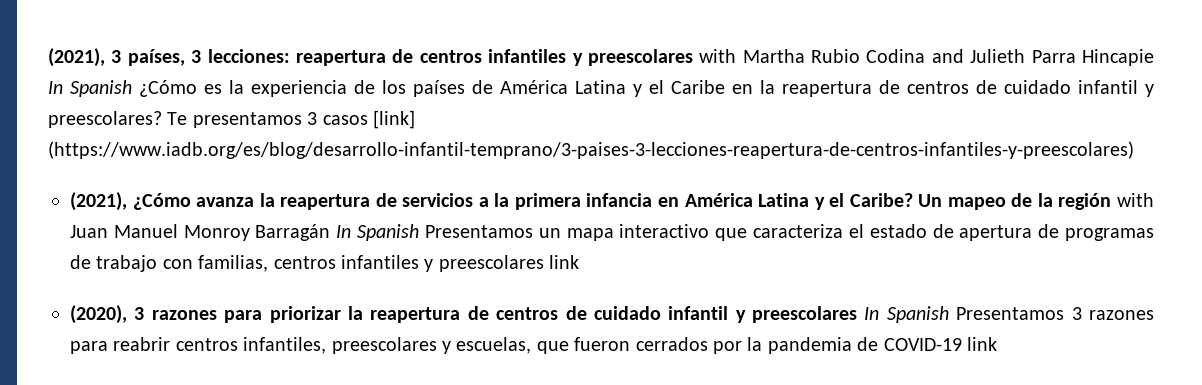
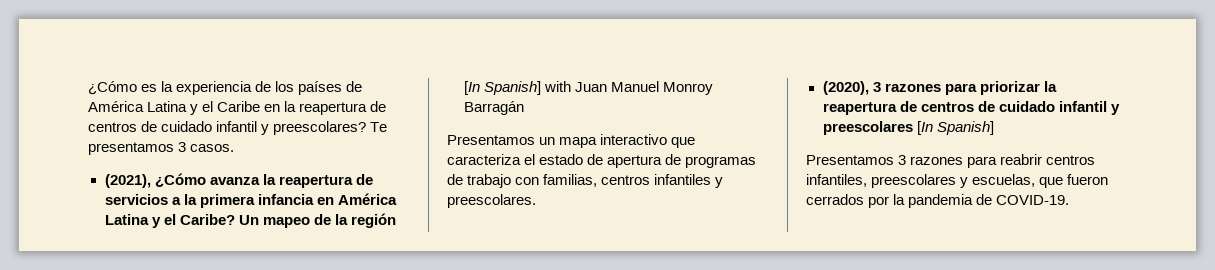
[48,48,1155,67] [48,80,132,97] (2021), 3 países, 3 lecciones: reapertura de centros infantiles y preescolares with Martha Rubio Codina and Julieth Parra Hincapie In Spanish -> (88, 88) none
[322,110,415,129] [48,141,1134,159] casos [link] (https://www.iadb.org/es/blog/desarrollo-infantil-temprano/3-paises-3-lecciones-reapertura-de-centros-infantiles-y-preescolares) -> [190,144,235,152] casos.
(1112, 201) none -> [463,81,541,95] [In Spanish]
[336,224,420,241] In Spanish -> (524, 108) //
[438,255,580,272] preescolares link -> [447,194,536,208] preescolares.
[864,306,949,323] In Spanish -> [916,121,994,135] [In Spanish] //
[883,337,997,351] COVID-19 link -> [996,195,1070,205] COVID-19.

